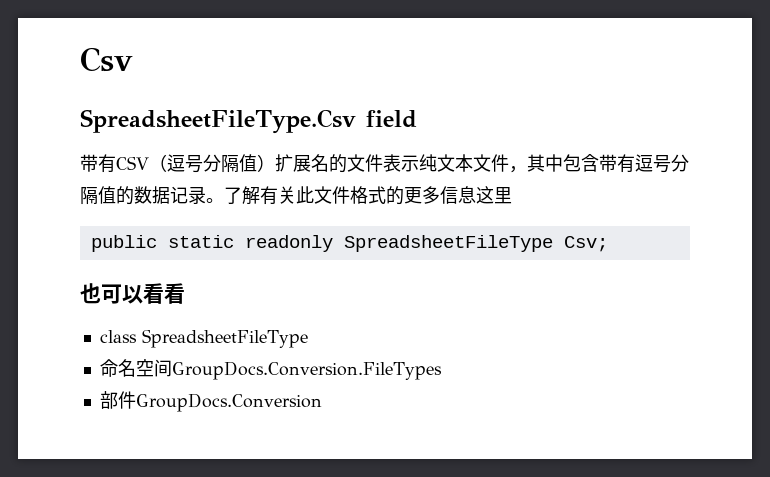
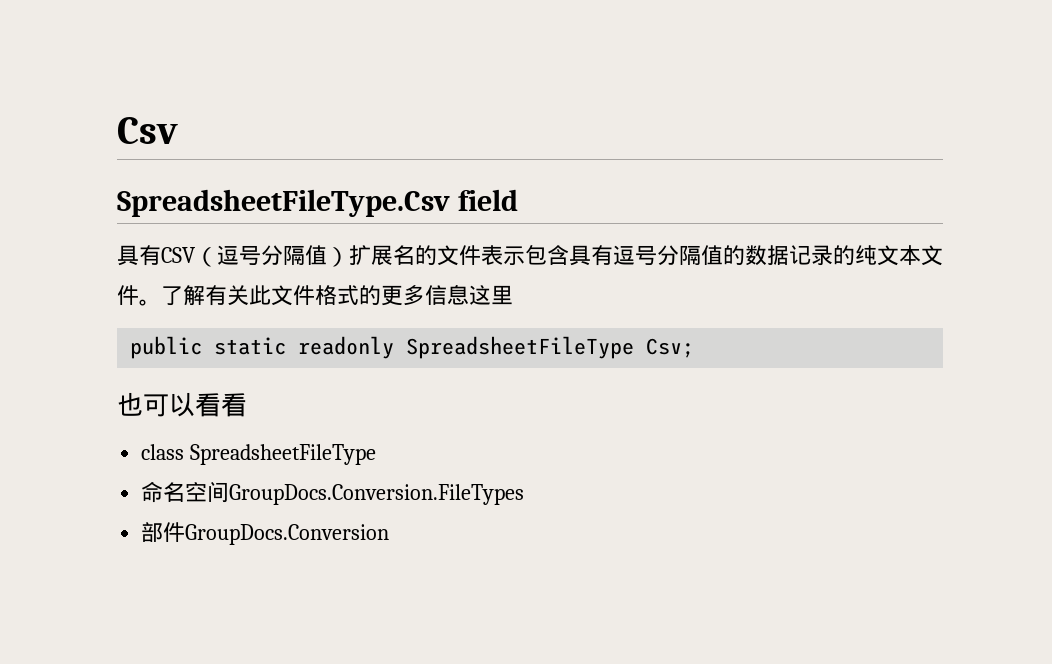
[80,154,98,172] 带 -> [117,245,139,266] 具
[419,154,617,173] 纯文本文件，其中包含带 -> [525,245,591,266] 包含具
(206, 195) none -> [833,245,943,266] [117,285,139,305] 的纯文本文件

